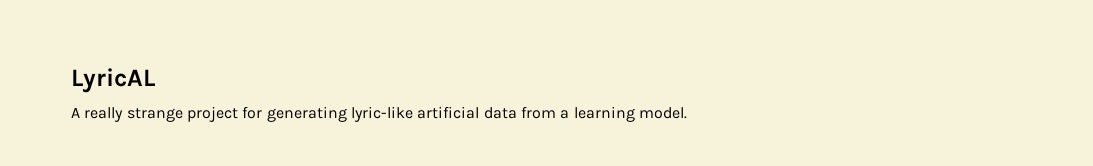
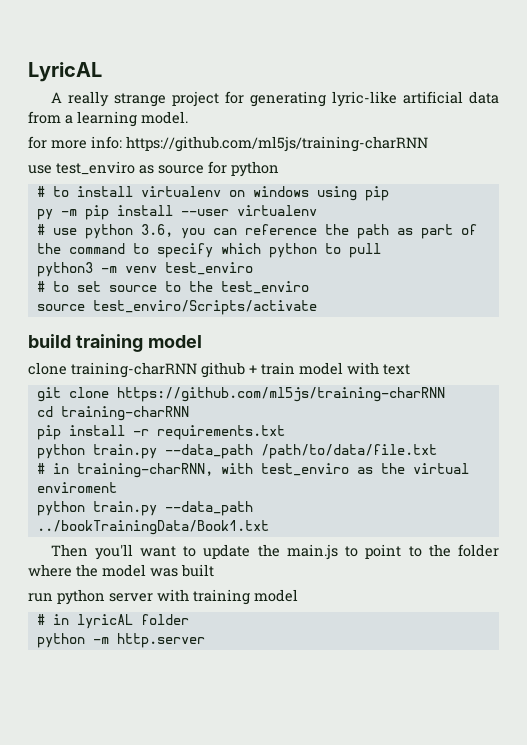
(687, 113) none -> [28,136,428,152] [28,161,279,177] [36,186,389,201] [36,205,317,220] [36,224,477,239] [36,243,381,258] [36,262,253,277] [36,281,309,294] [36,300,317,315] [28,334,202,352] [28,362,410,378] [36,387,445,402] [36,406,189,421] [36,425,285,440] [36,444,437,459] [36,463,469,478] [36,482,117,493] [36,501,253,516] [36,520,269,535] [50,544,500,560] [28,564,214,577] [28,589,298,605] [36,614,189,629] [36,633,205,648] // for more info: https://github.com/ml5js/training-charRNN // use test_enviro as source for python // # to install virtualenv on windows using pip // py -m pip install --user virtualenv // # use python 3.6, you can reference the path as part of the command to specify which python to pull // python3 -m venv test_enviro // # to set source to the test_enviro // source test_enviro/Scripts/activate // build training model // clone training-charRNN github + train model with text // git clone https://github.com/ml5js/training-charRNN // cd training-charRNN // pip install -r requirements.txt // python train.py --data_path /path/to/data/file.txt // # in training-charRNN, with test_enviro as the virtual enviroment // python train.py --data_path ../bookTrainingData/Book1.txt // Then you'll want to update the main.js to point to the folder where the model was built // run python server with training model // # in lyricAL folder // python -m http.server

